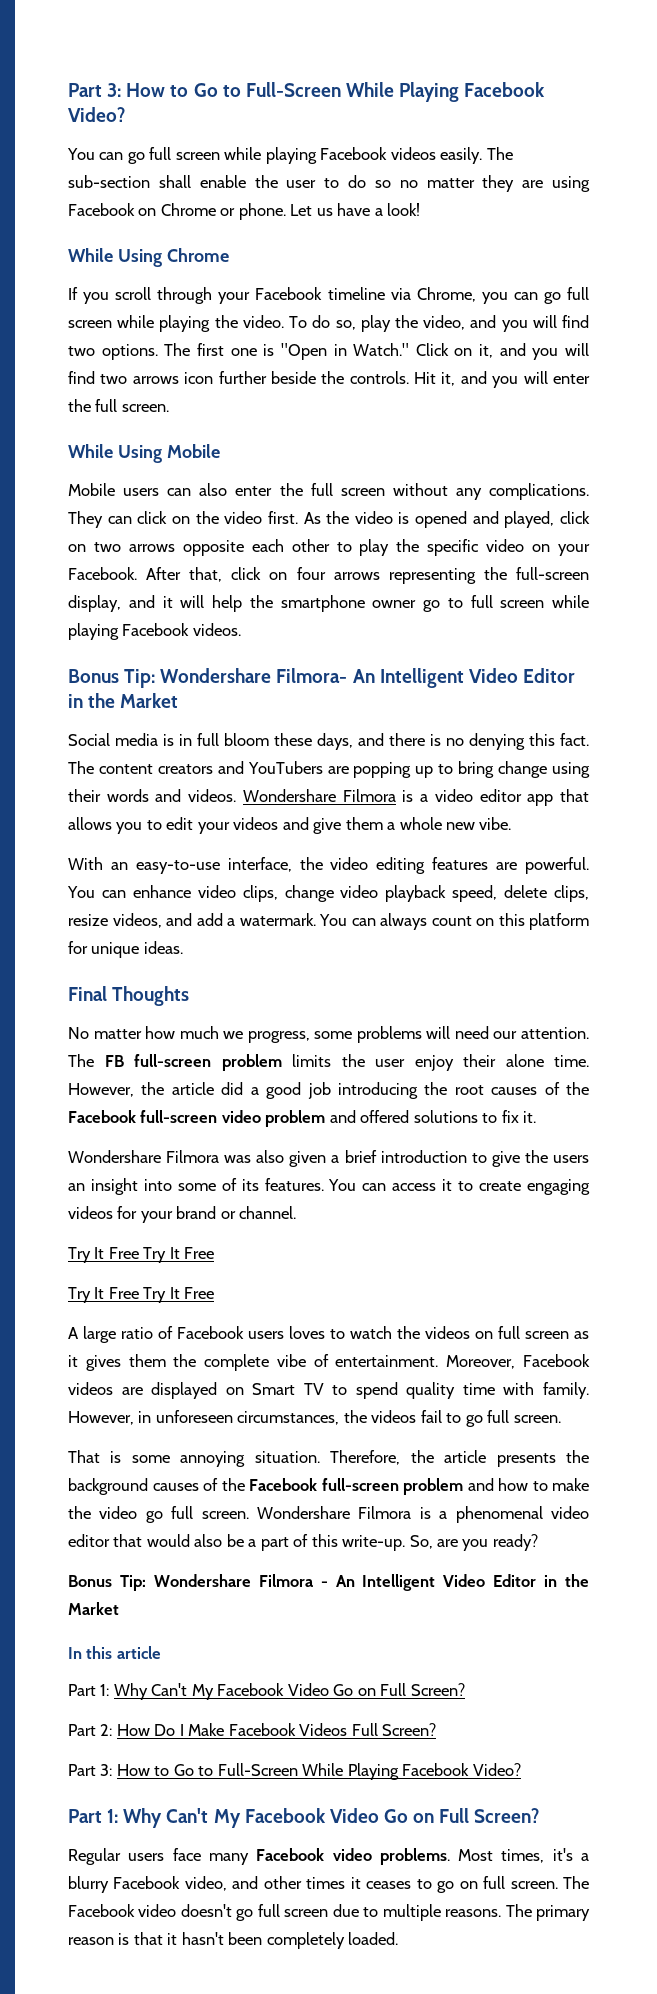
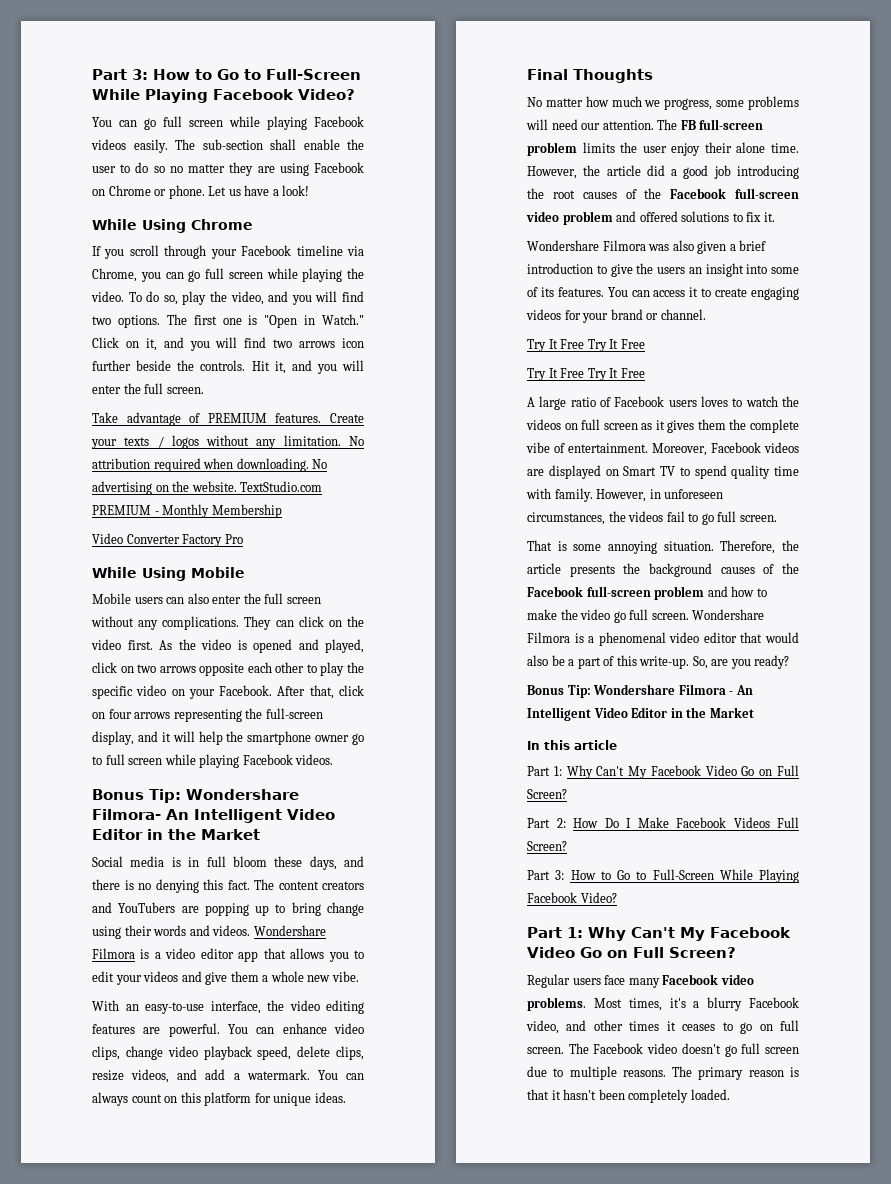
(169, 408) none -> [92,412,364,426] [91,435,364,449] [92,458,328,472] [92,481,323,495] [92,504,282,518] [92,533,243,547] // Take advantage of PREMIUM features. Create your texts / logos without any limitation. No attribution required when downloading. No advertising on the website. TextStudio.com PREMIUM - Monthly Membership // Video Converter Factory Pro

